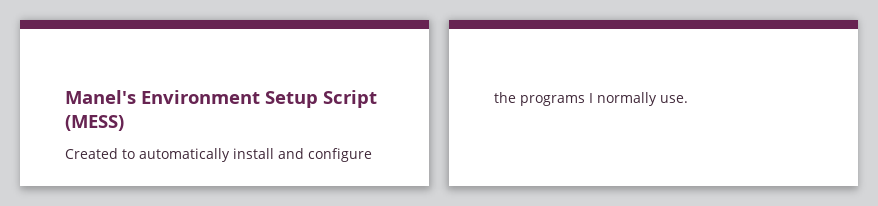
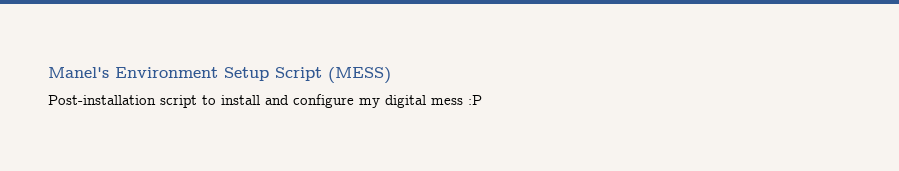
[65,148,372,162] [494,92,688,106] Created to automatically install and configure the programs I normally use. -> [48,94,482,108] Post-installation script to install and configure my digital mess :P

